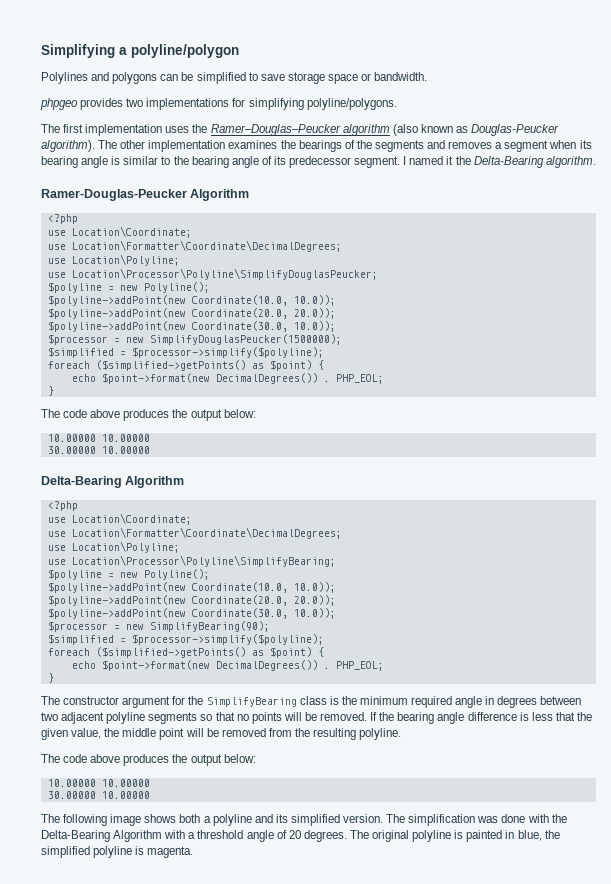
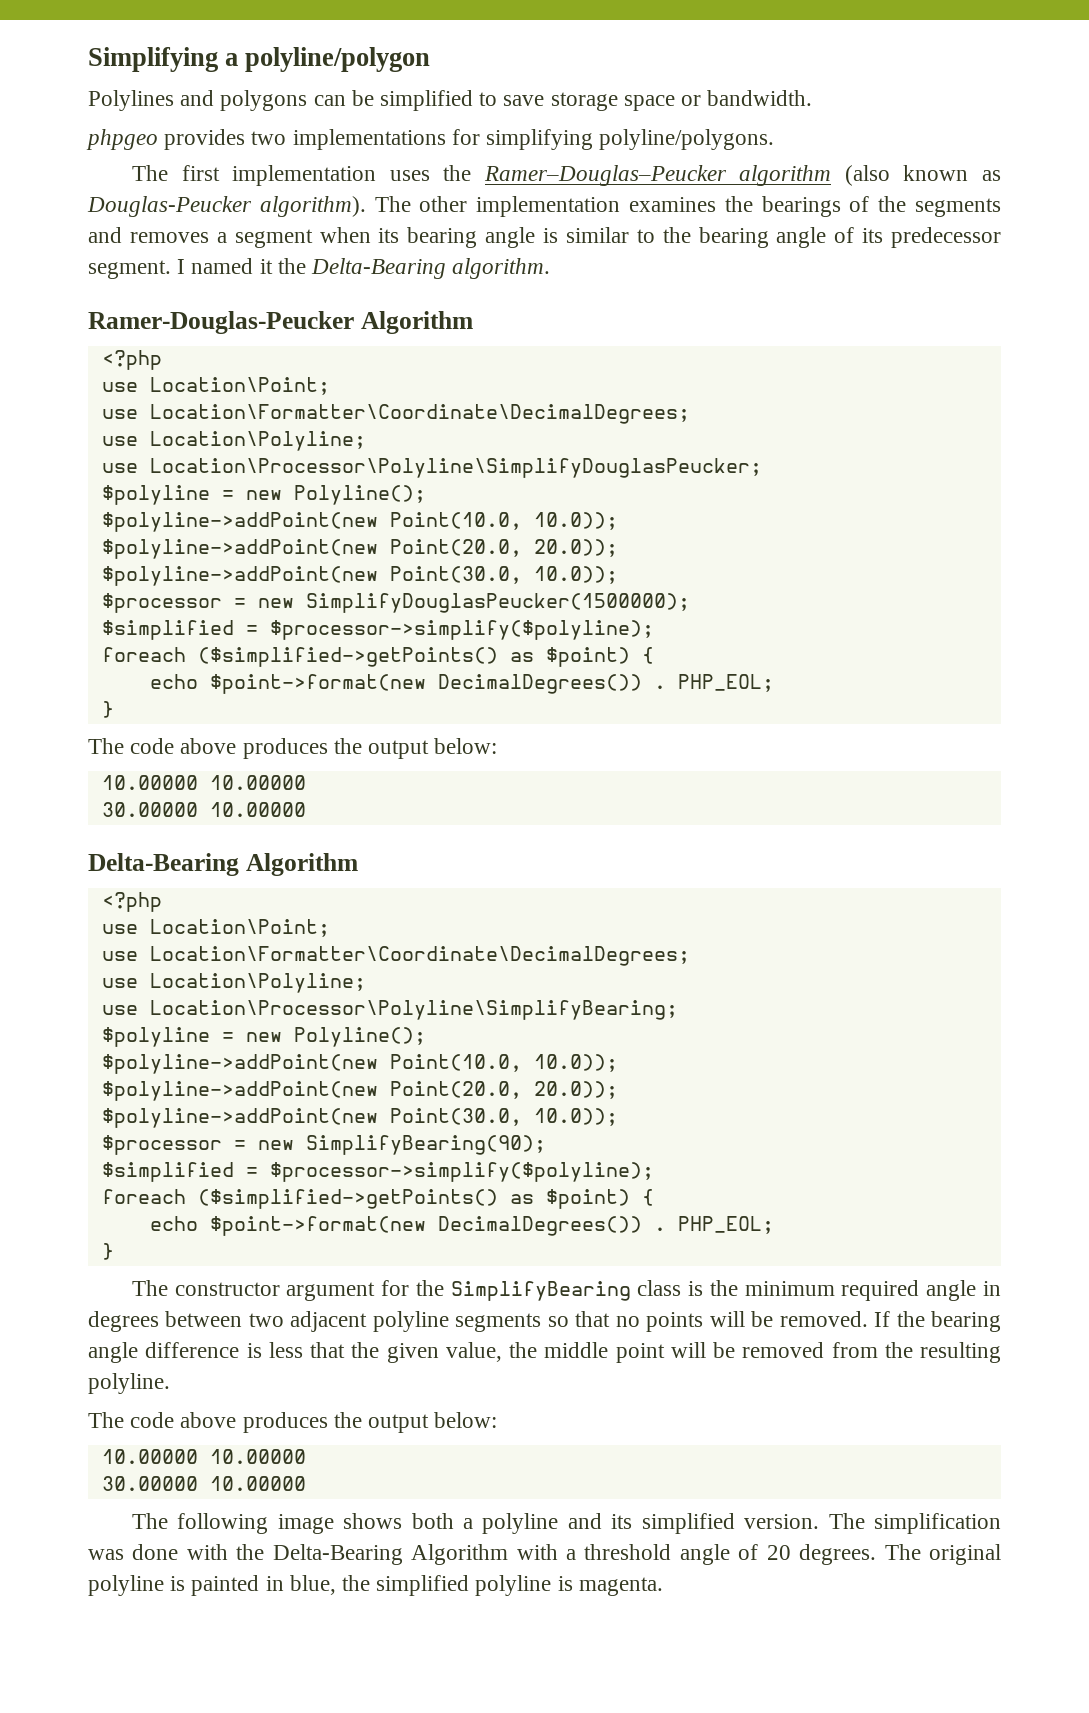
[71,226,192,238] Location\Coordinate; -> [149,377,330,395] Location\Point;
[191,295,336,306] [47,308,336,319] [47,321,288,332] Coordinate(10.0, 10.0)); // $polyline->addPoint(new Coordinate(20.0, 20.0)); // $polyline->addPoint(new Coordinate(30.0, -> [389,512,618,530] [101,539,618,559] [101,566,522,586] Point(10.0, 10.0)); // $polyline->addPoint(new Point(20.0, 20.0)); // $polyline->addPoint(new Point(30.0,
[71,513,192,525] Location\Coordinate; -> [149,919,330,937] Location\Point;
[191,582,336,593] [47,595,336,606] [47,608,288,619] Coordinate(10.0, 10.0)); // $polyline->addPoint(new Coordinate(20.0, 20.0)); // $polyline->addPoint(new Coordinate(30.0, -> [389,1054,618,1072] [101,1081,618,1101] [101,1108,522,1128] Point(10.0, 10.0)); // $polyline->addPoint(new Point(20.0, 20.0)); // $polyline->addPoint(new Point(30.0,

